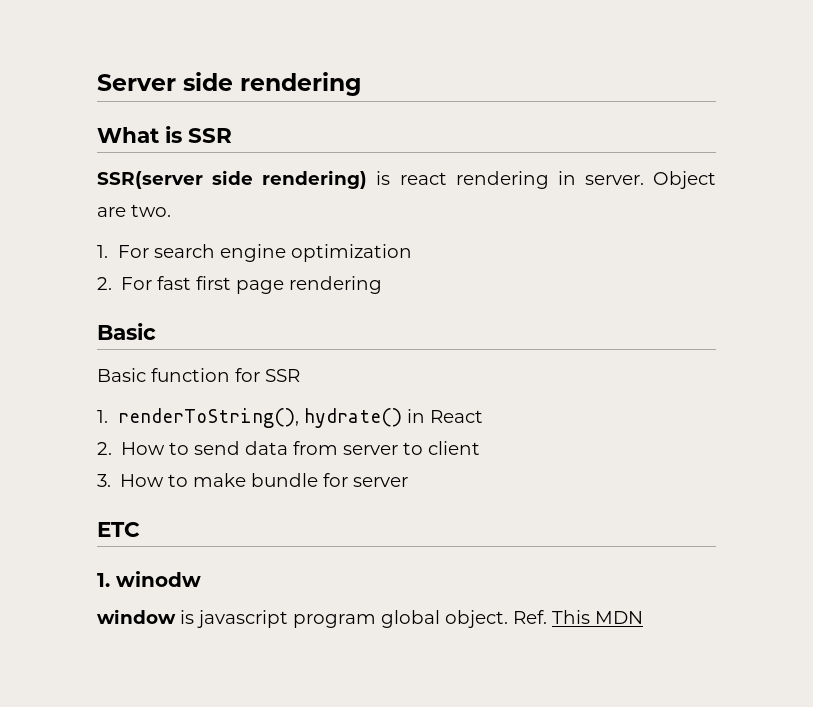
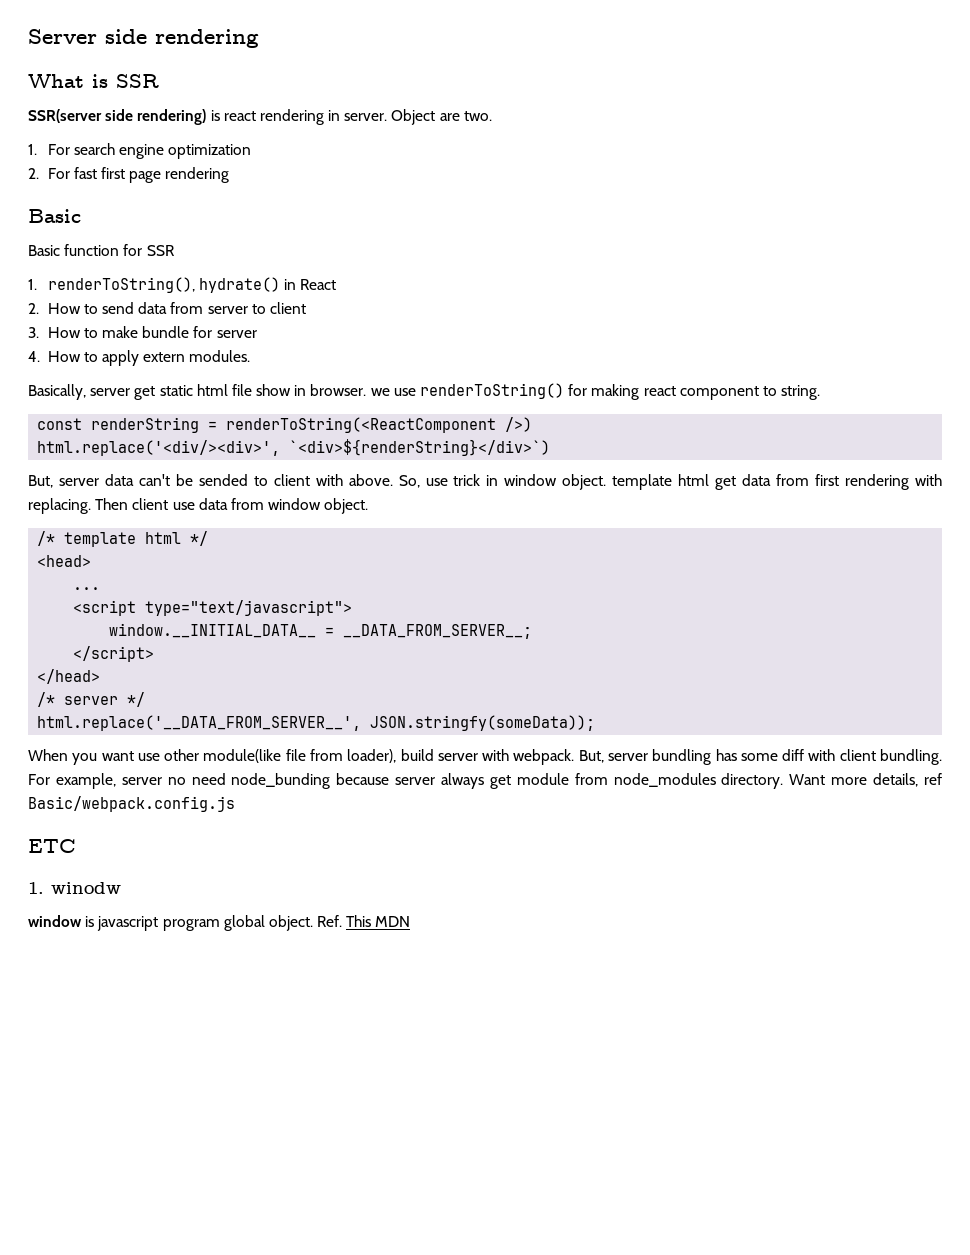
(409, 482) none -> [28,350,251,366] [28,383,821,400] [37,417,533,433] [37,439,551,456] [28,474,942,490] [28,498,369,514] [37,531,209,547] [37,555,92,567] [73,587,101,590] [73,600,353,616] [109,623,533,639] [73,646,155,662] [37,669,101,684] [37,692,146,707] [37,715,596,731] [28,749,943,765] [28,773,942,789] [28,796,235,812] // 4. How to apply extern modules. // Basically, server get static html file show in browser. we use renderToString() for making react component to string. // const renderString = renderToString(<ReactComponent />) // html.replace('<div/><div>', `<div>${renderString}</div>`) // But, server data can't be sended to client with above. So, use trick in window object. template html get data from first rendering with replacing. Then client use data from window object. // /* template html */ // <head> // ... // <script type="text/javascript"> // window.__INITIAL_DATA__ = __DATA_FROM_SERVER__; // </script> // </head> // /* server */ // html.replace('__DATA_FROM_SERVER__', JSON.stringfy(someData)); // When you want use other module(like file from loader), build server with webpack. But, server bundling has some diff with client bundling. For example, server no need node_bunding because server always get module from node_modules directory. Want more details, ref Basic/webpack.config.js

